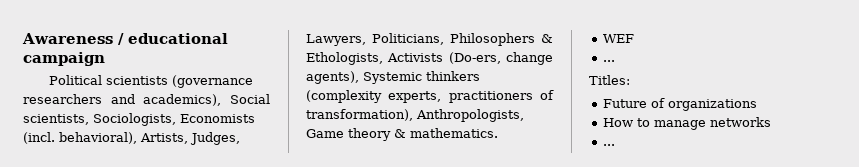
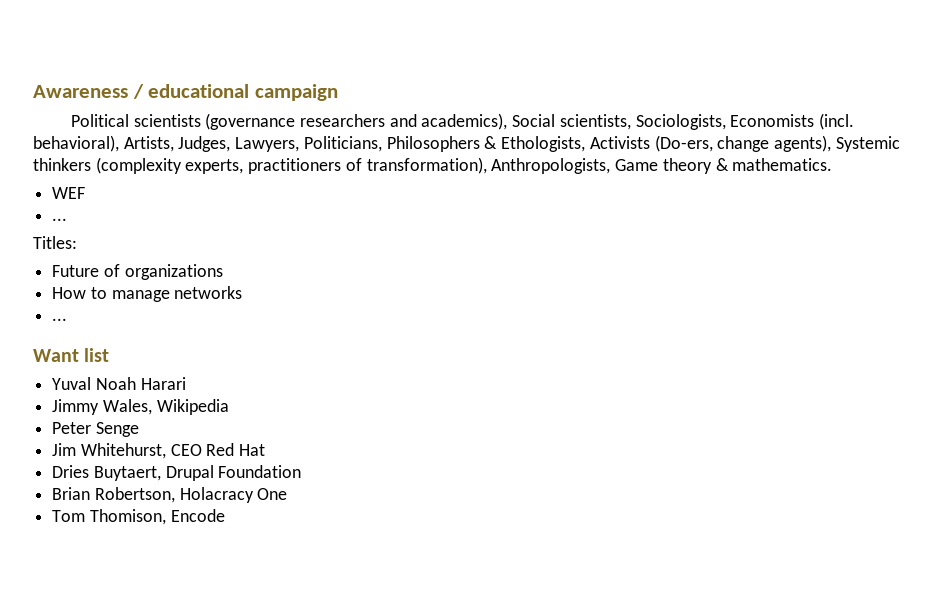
(615, 145) none -> [33,348,110,362] [52,377,186,390] [52,399,229,415] [52,422,139,437] [52,443,266,459] [52,465,302,481] [52,487,288,503] [52,509,225,525] // Want list // Yuval Noah Harari // Jimmy Wales, Wikipedia // Peter Senge // Jim Whitehurst, CEO Red Hat // Dries Buytaert, Drupal Foundation // Brian Robertson, Holacracy One // Tom Thomison, Encode

